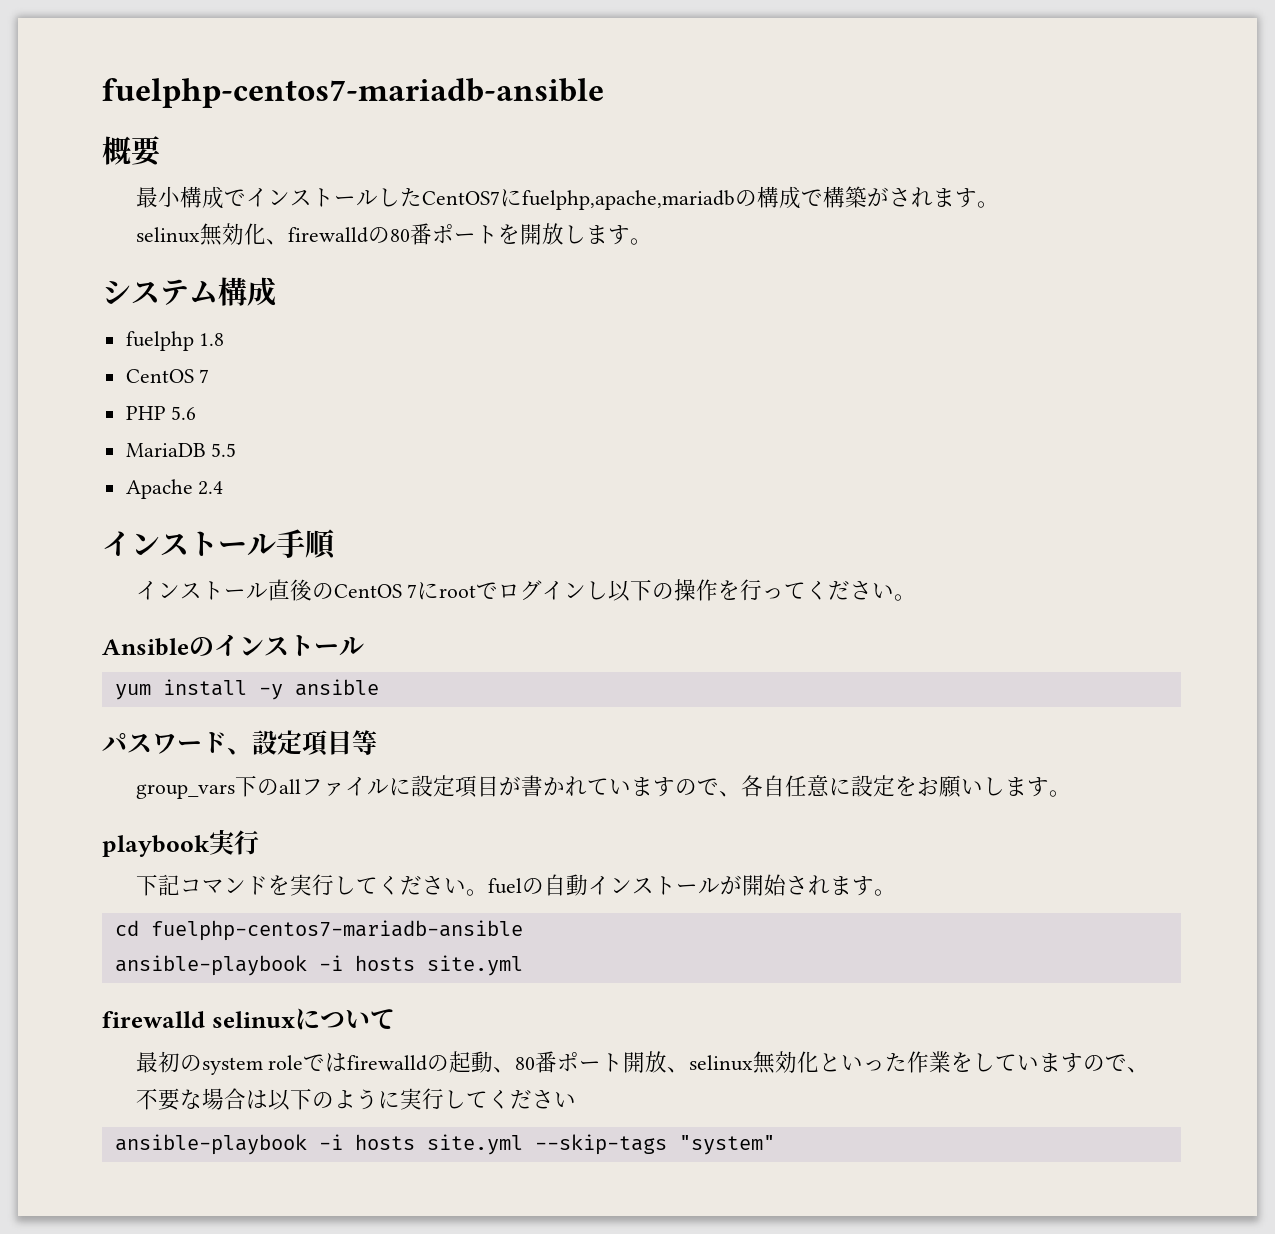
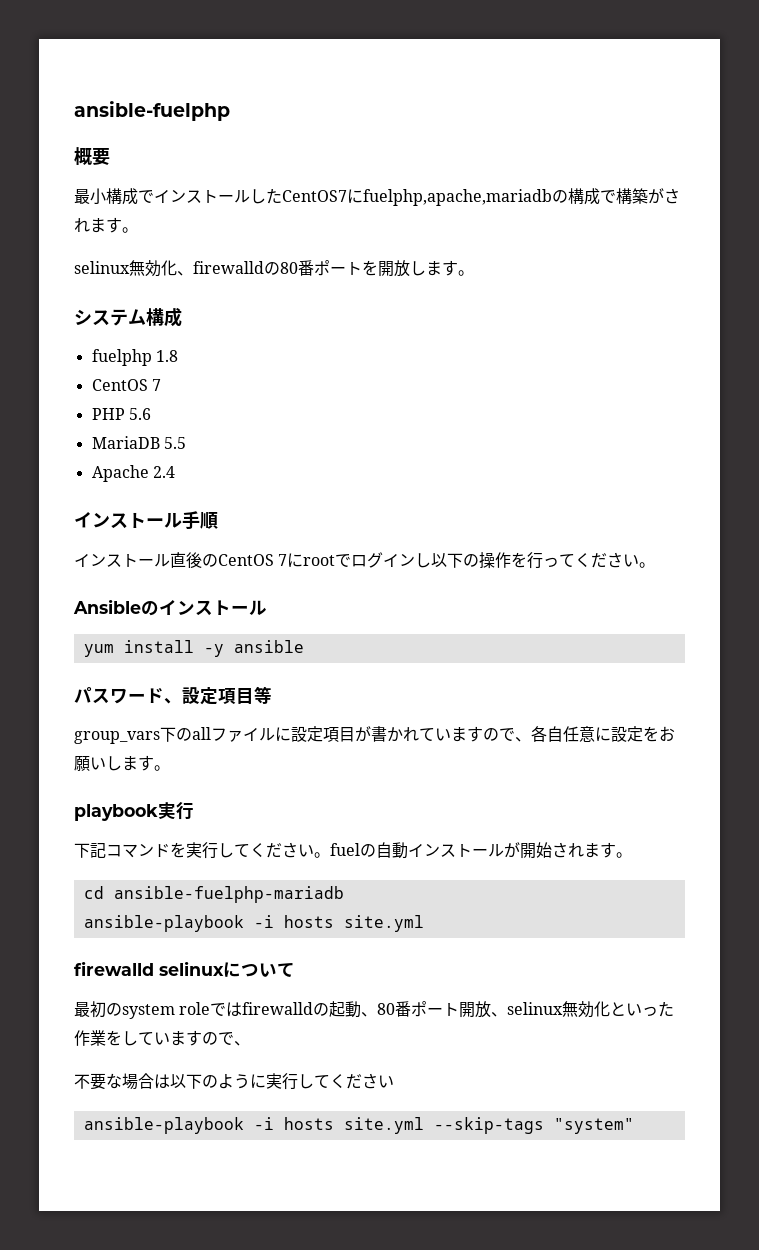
[102,78,604,108] fuelphp-centos7-mariadb-ansible -> [74,101,230,121] ansible-fuelphp
[150,920,523,941] fuelphp-centos7-mariadb-ansible -> [113,886,344,903] ansible-fuelphp-mariadb

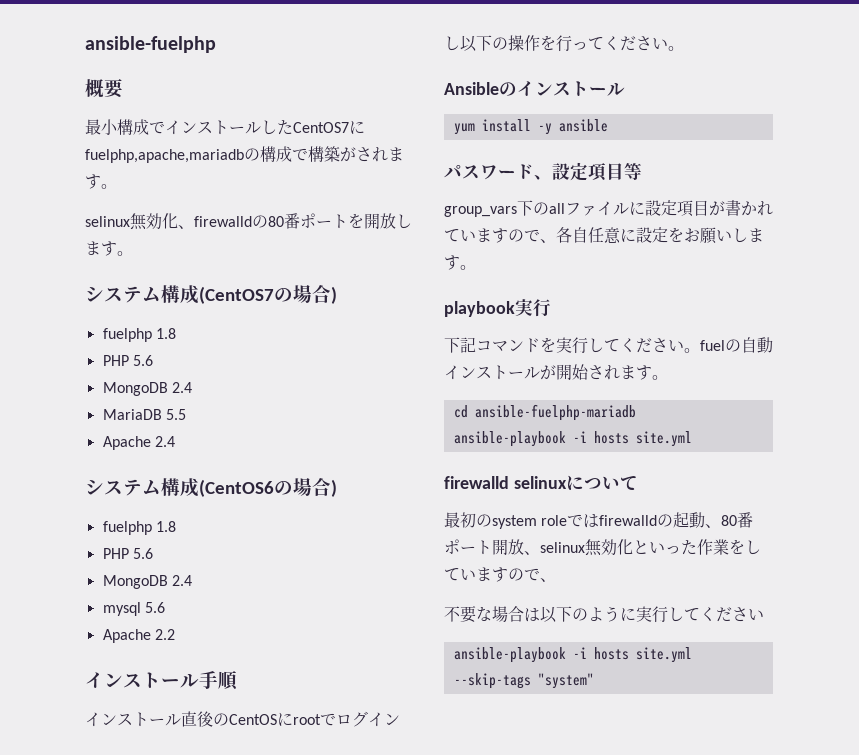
[91,349,178,366] [91,379,161,391] [91,408,151,420] // fuelphp 1.8 // CentOS 7 // PHP 5.6 -> [199,285,337,304] [102,328,176,342] [102,355,153,366] [102,382,192,396] (CentOS7の場合) // fuelphp 1.8 // PHP 5.6 // MongoDB 2.4
(175, 472) none -> [85,478,337,497] [102,521,176,535] [102,548,153,559] [102,575,192,589] [102,602,165,616] [102,629,175,643] // システム構成(CentOS6の場合) // fuelphp 1.8 // PHP 5.6 // MongoDB 2.4 // mysql 5.6 // Apache 2.2
[278,554,288,566] 7 -> (277, 719) none

